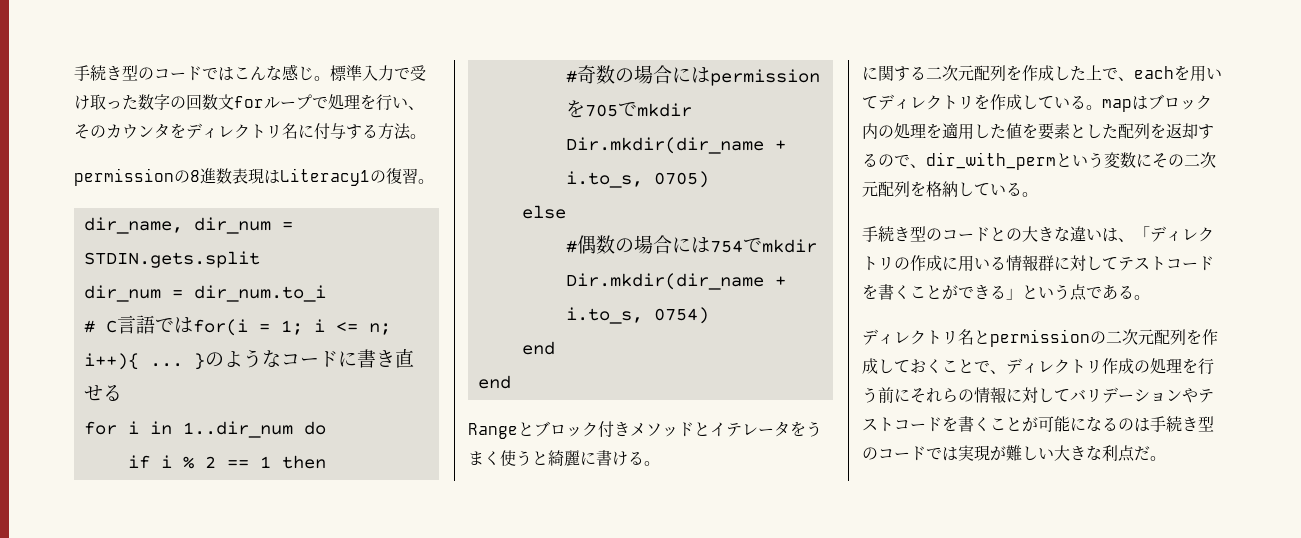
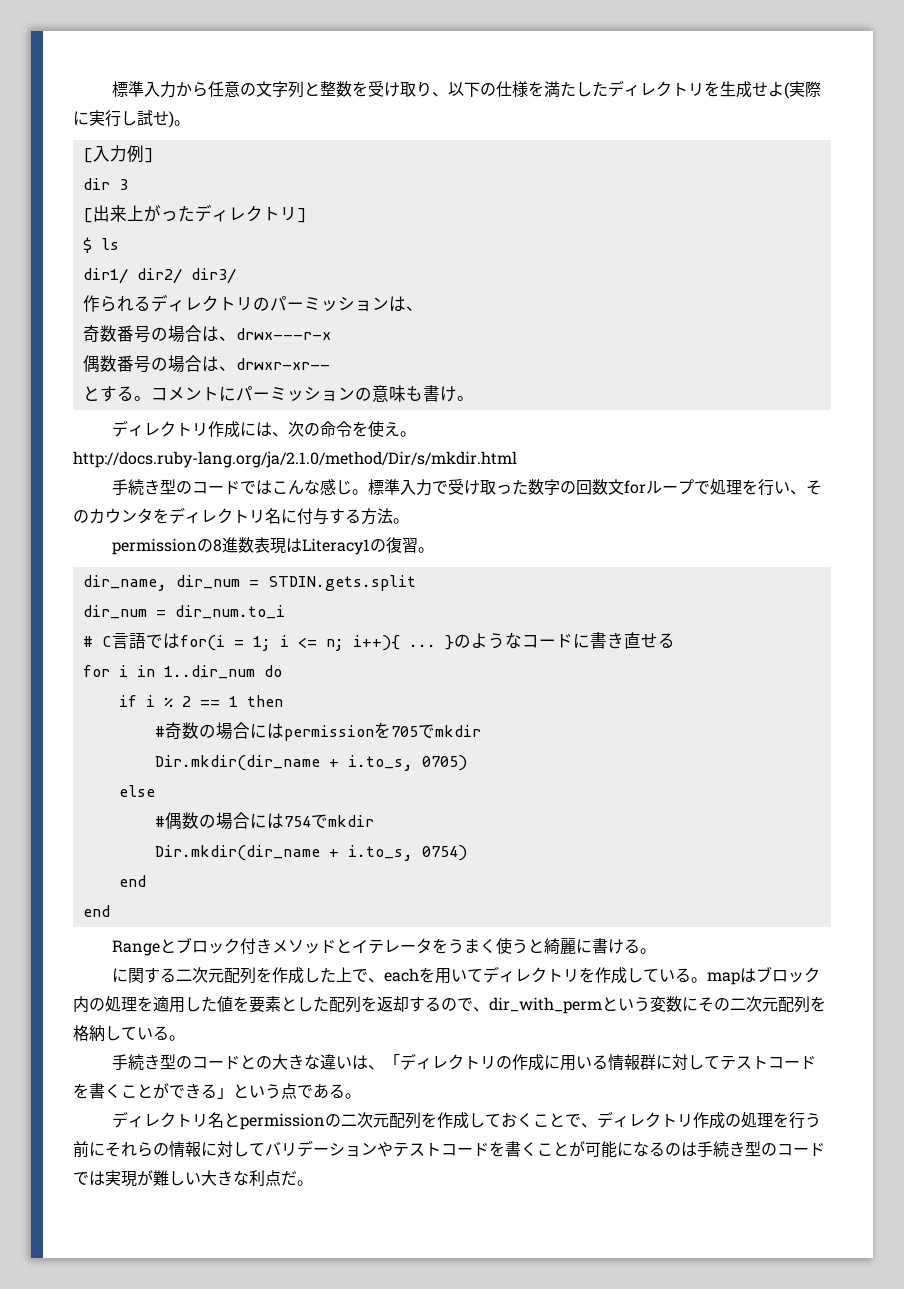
(74, 73) none -> [112,80,822,99] [73,110,190,128] [82,145,154,163] [82,178,128,190] [82,204,307,223] [82,237,119,253] [82,268,236,284] [82,294,423,312] [82,325,331,343] [82,355,330,373] [82,385,474,402] [112,420,417,438] [73,451,517,468] 標準入力から任意の文字列と整数を受け取り、以下の仕様を満たしたディレクトリを生成せよ(実際に実行し試せ)。 // [入力例] // dir 3 // [出来上がったディレクトリ] // $ ls // dir1/ dir2/ dir3/ // 作られるディレクトリのパーミッションは、 // 奇数番号の場合は、drwx---r-x // 偶数番号の場合は、drwxr-xr-- // とする。コメントにパーミッションの意味も書け。 // ディレクトリ作成には、次の命令を使え。http://docs.ruby-lang.org/ja/2.1.0/method/Dir/s/mkdir.html //

